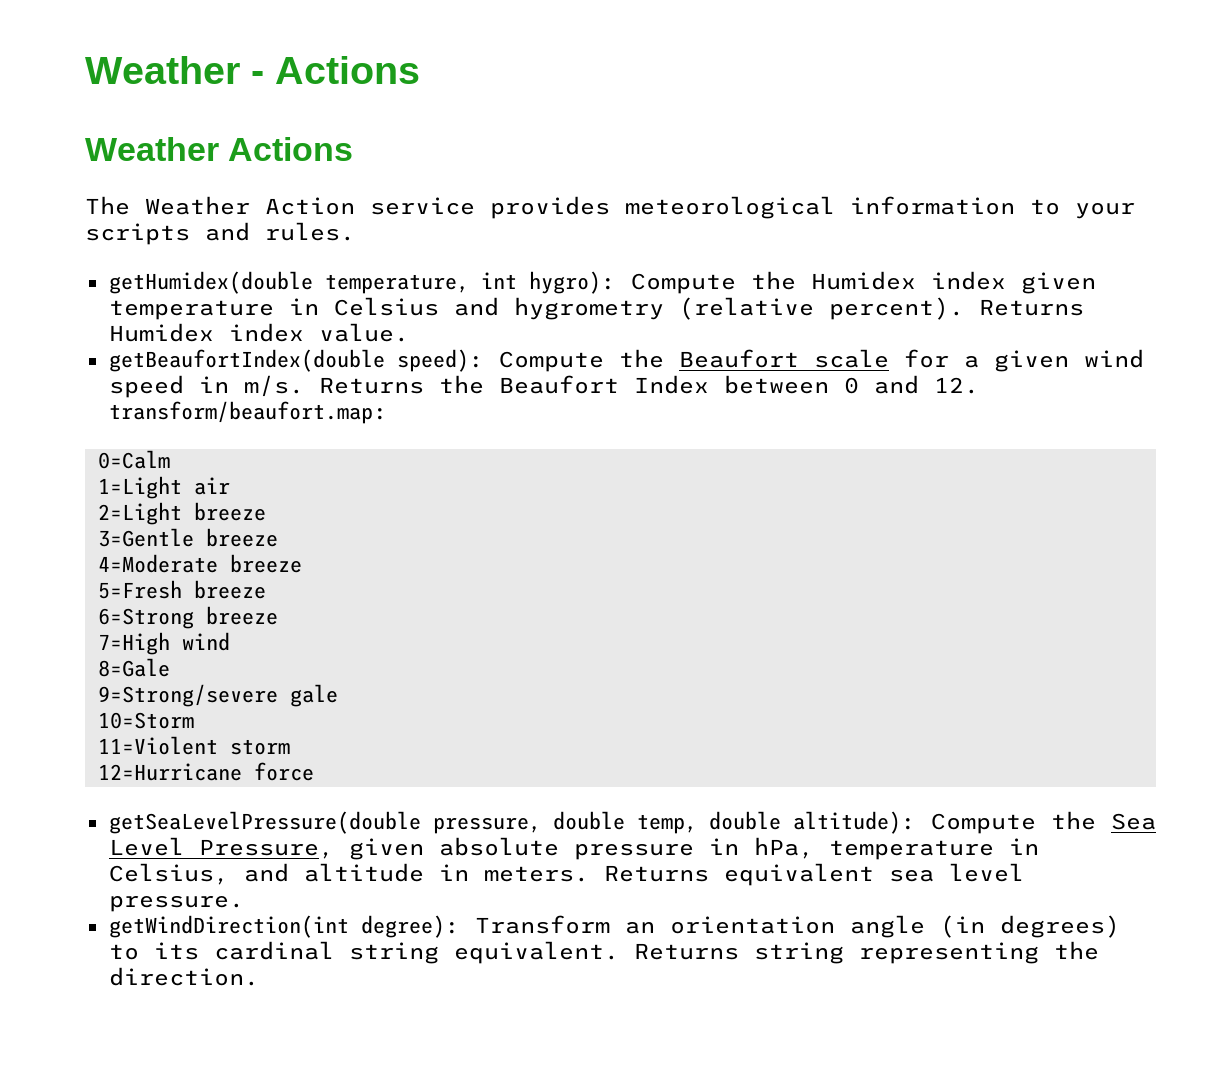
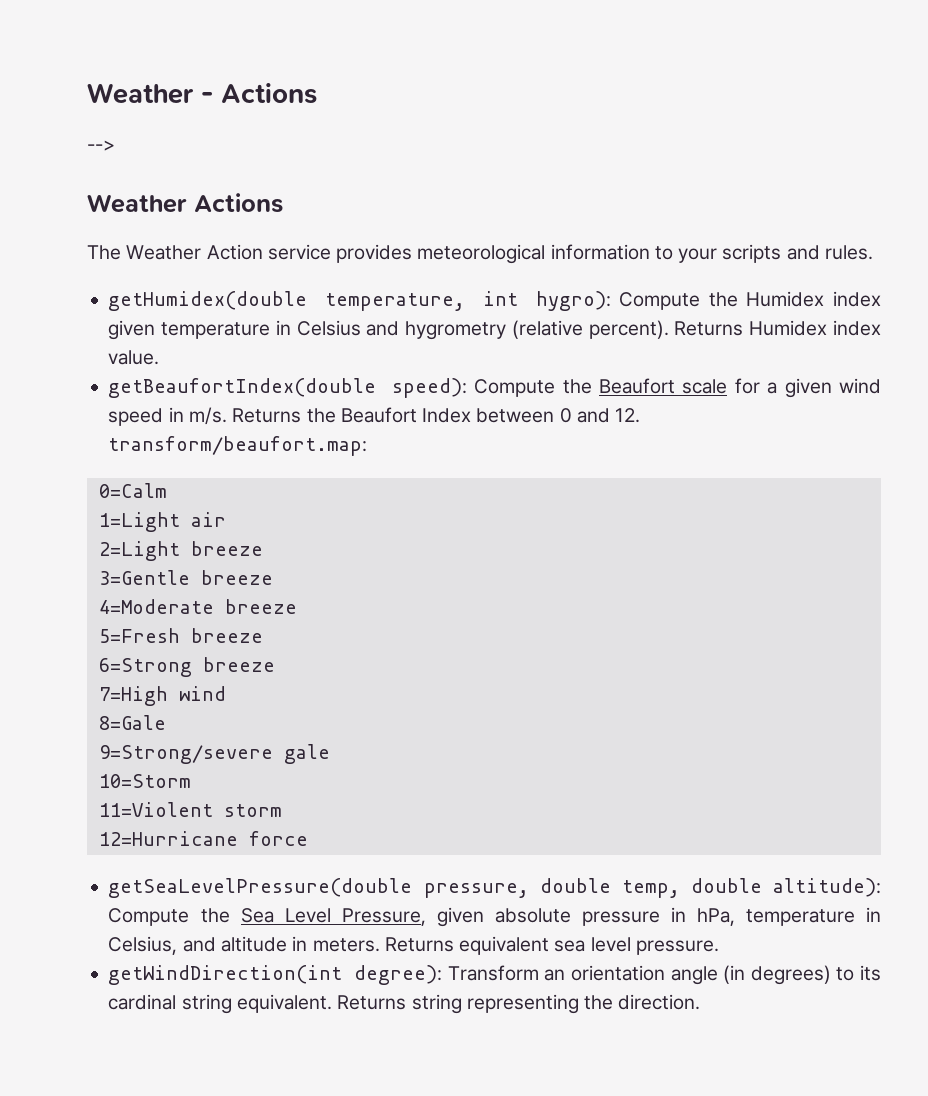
(420, 70) none -> [87,140,115,151] // -->

